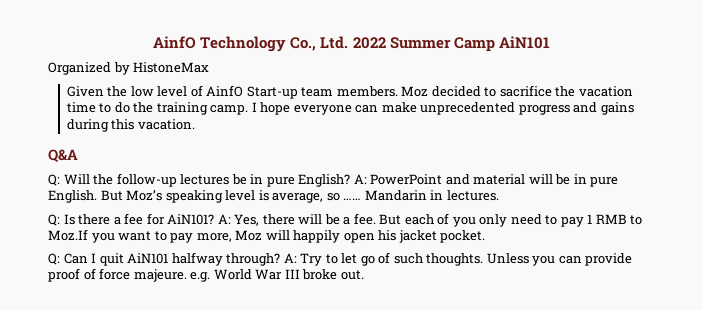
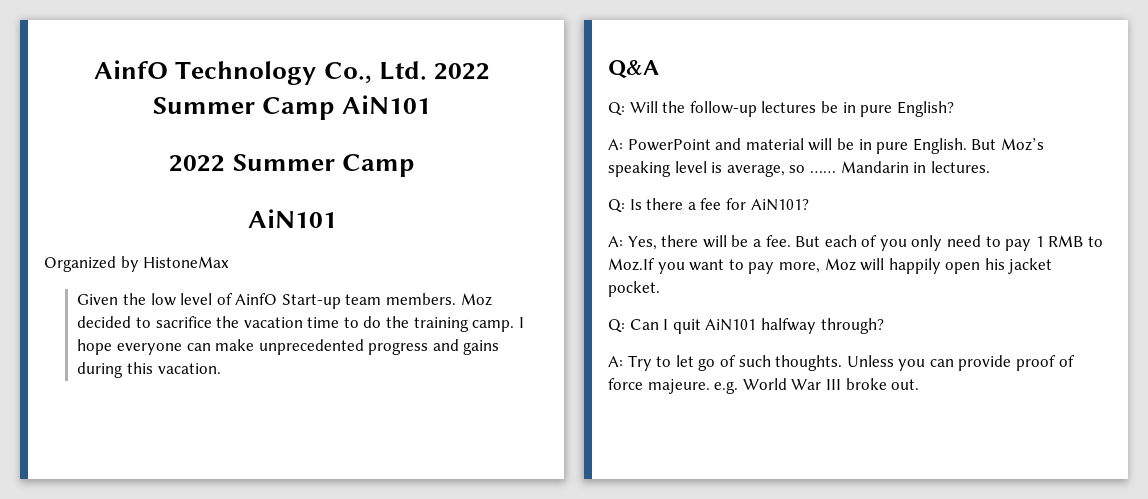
(550, 42) none -> [169,154,415,177] [247,209,337,228] // 2022 Summer Camp // AiN101
(351, 180) none -> (954, 109) //
(215, 219) none -> (809, 205) //
(281, 259) none -> (884, 326) //

